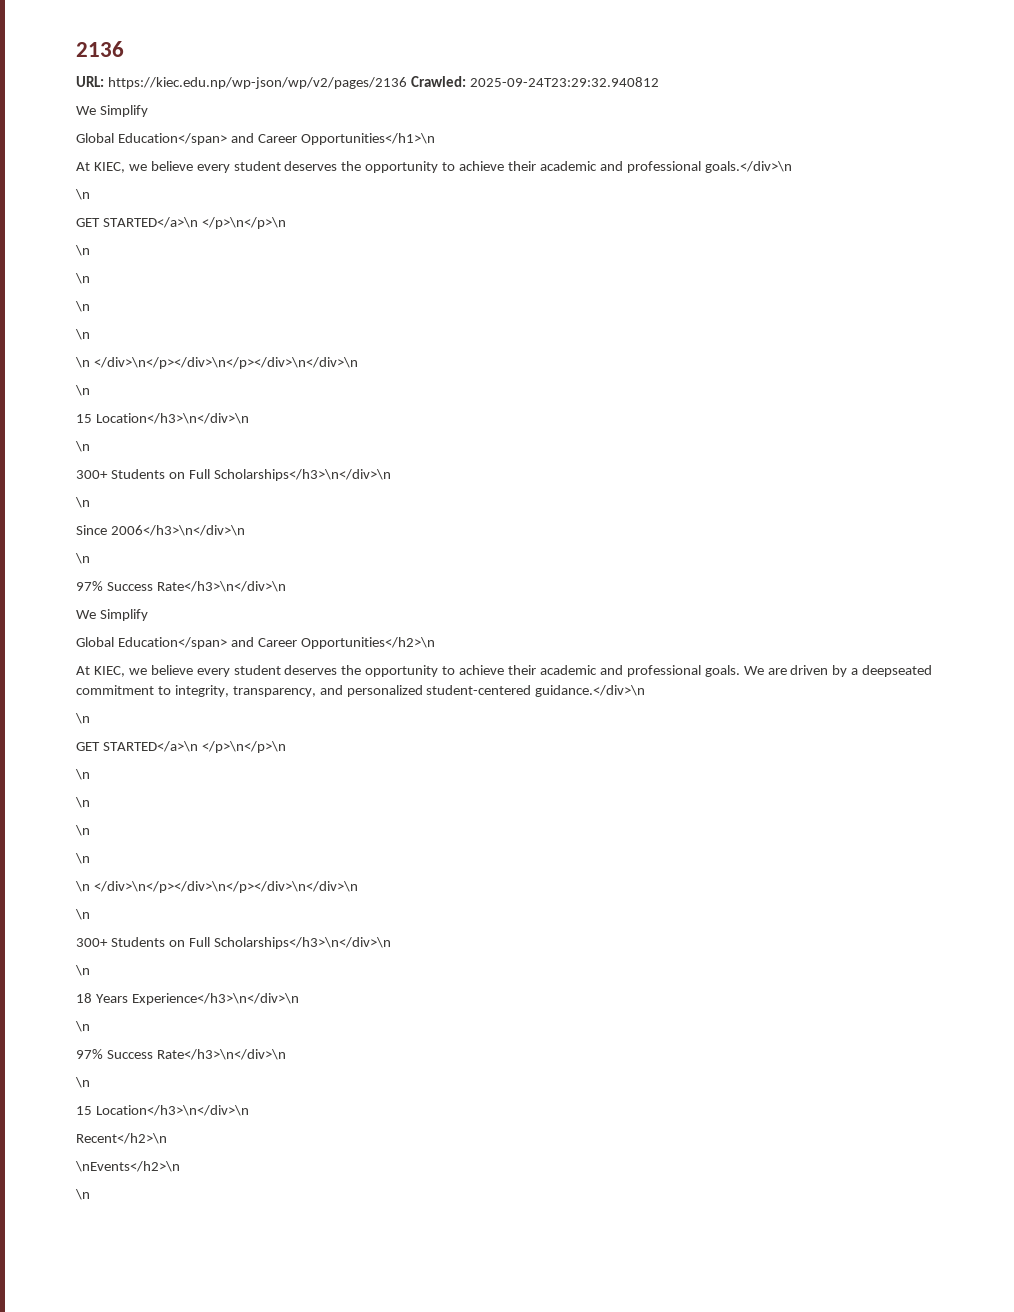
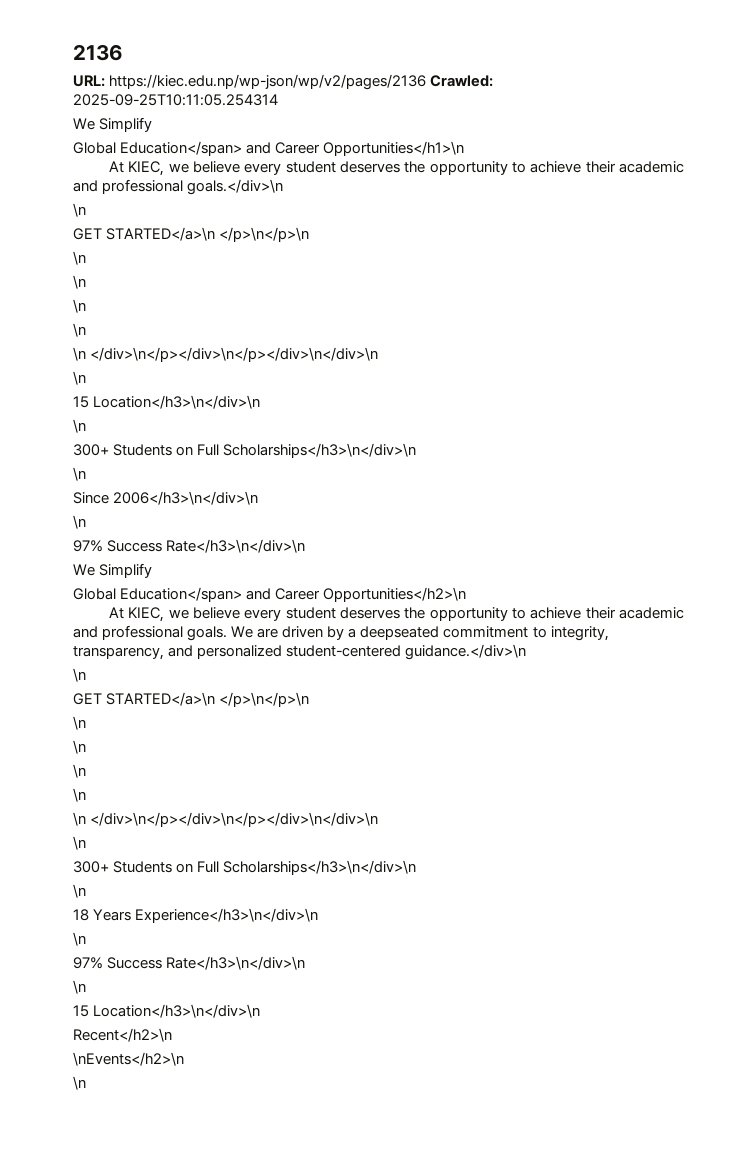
[469,77,659,87] 2025-09-24T23:29:32.940812 -> [73,94,278,106] 2025-09-25T10:11:05.254314

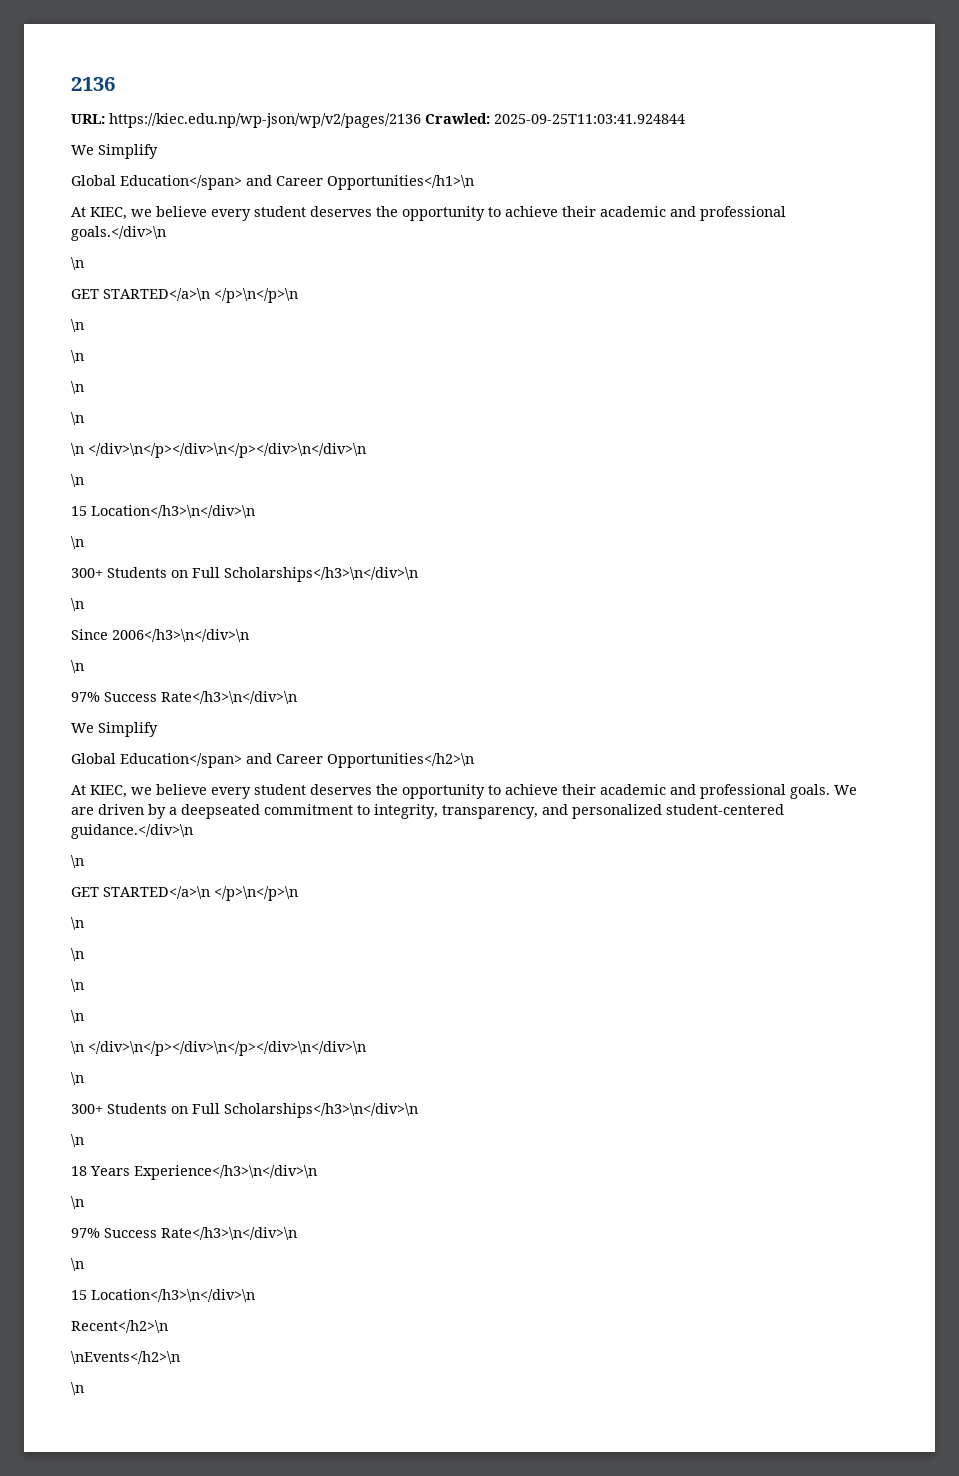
[73,94,278,106] 2025-09-25T10:11:05.254314 -> [494,114,685,124] 2025-09-25T11:03:41.924844

